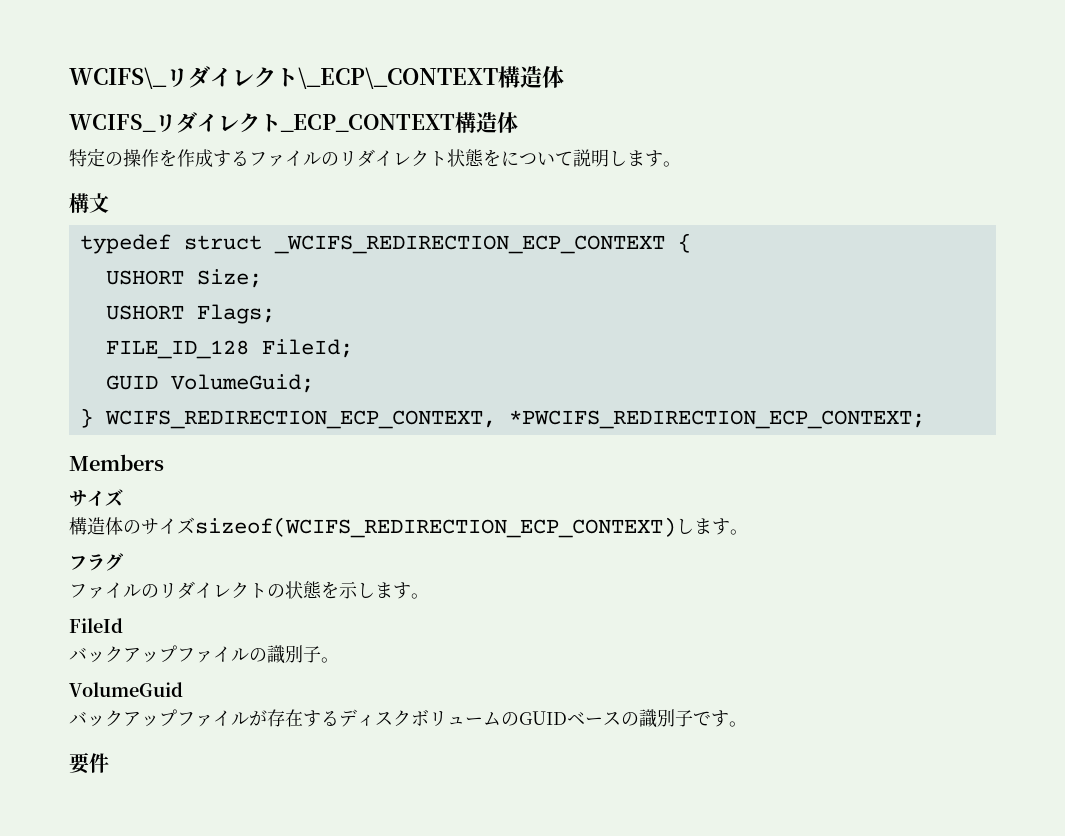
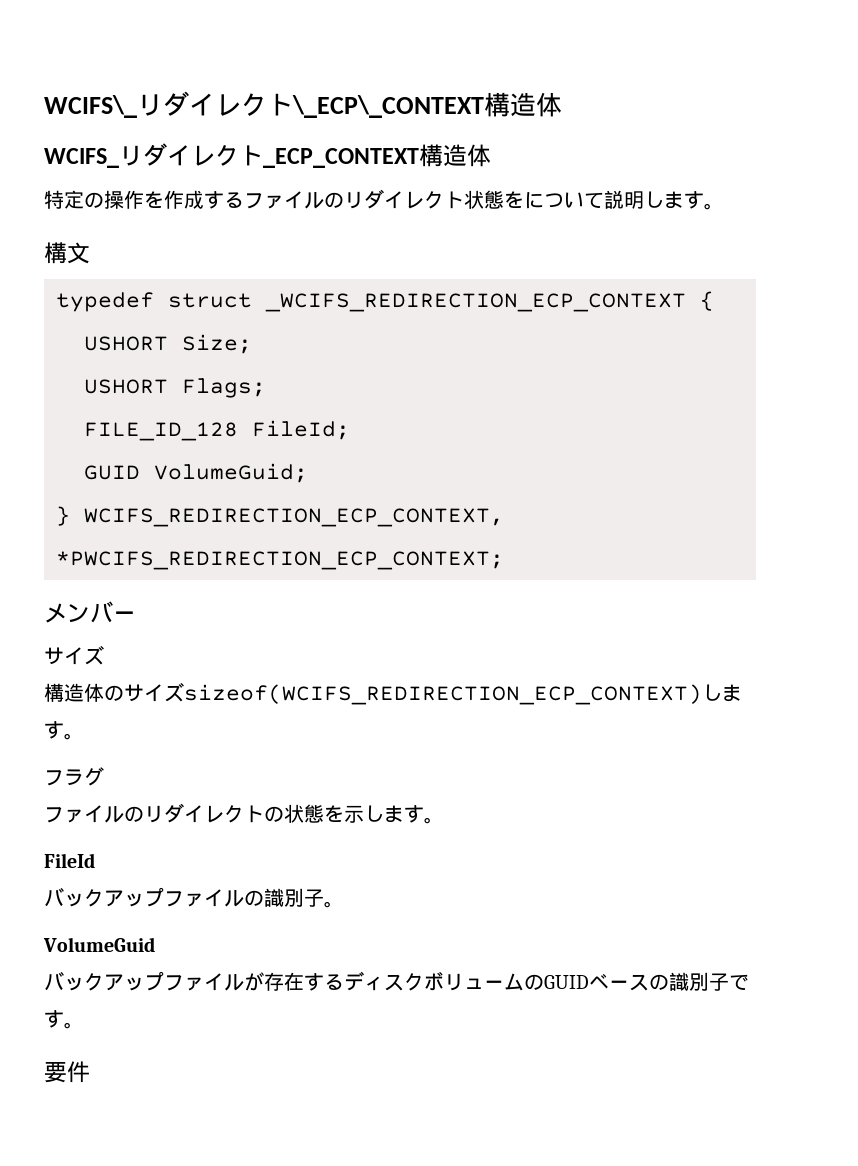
[69,454,164,471] Members -> [44,601,136,623] メンバー

